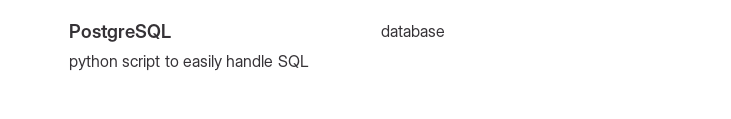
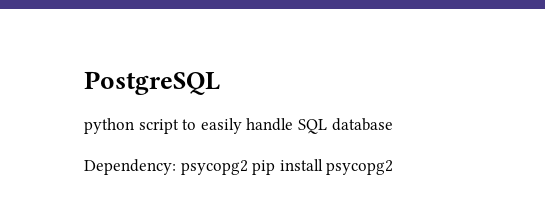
(445, 31) none -> [84,159,394,175] // Dependency: psycopg2 pip install psycopg2

